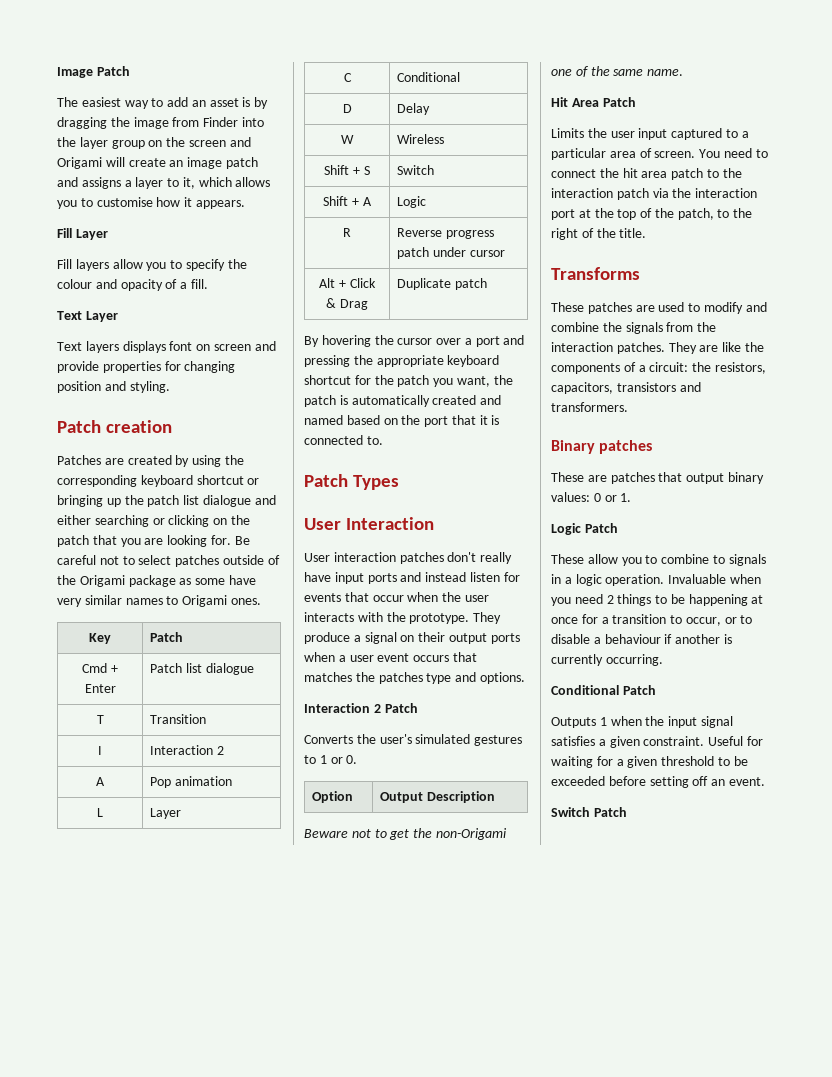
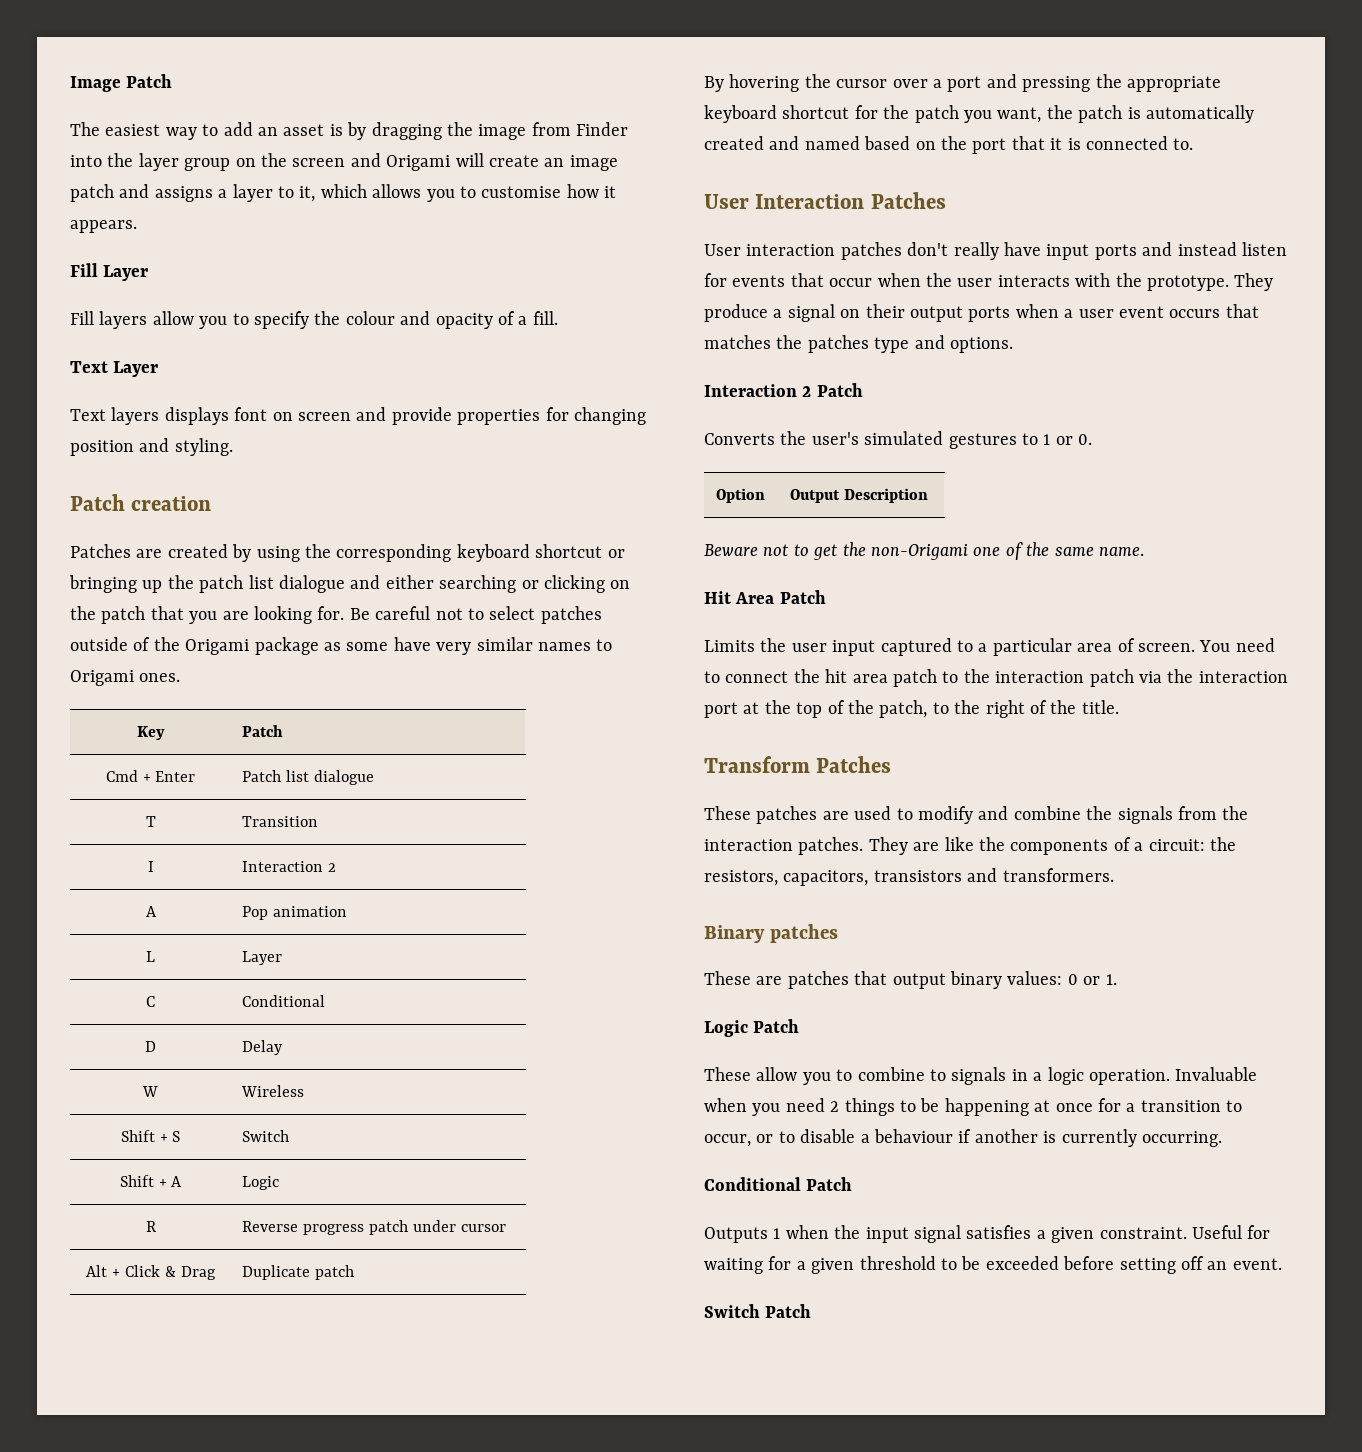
[304,474,400,490] // Patch Types -> (1194, 144) none
(435, 523) none -> [870,192,946,209] Patches
[551,267,640,280] Transforms -> [704,756,892,773] Transform Patches

